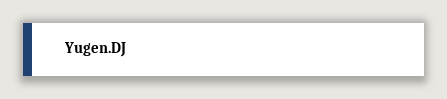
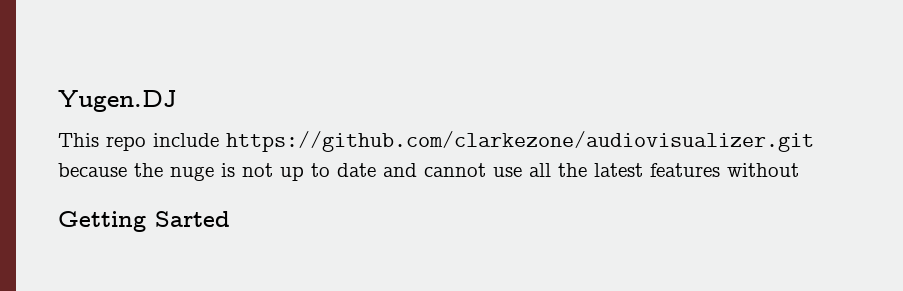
(126, 49) none -> [58,131,814,152] [58,163,799,181] [58,211,230,232] // This repo include https://github.com/clarkezone/audiovisualizer.git because the nuge is not up to date and cannot use all the latest features without // Getting Sarted

